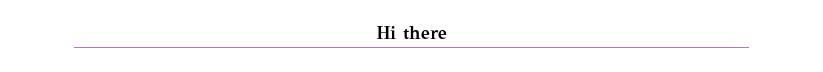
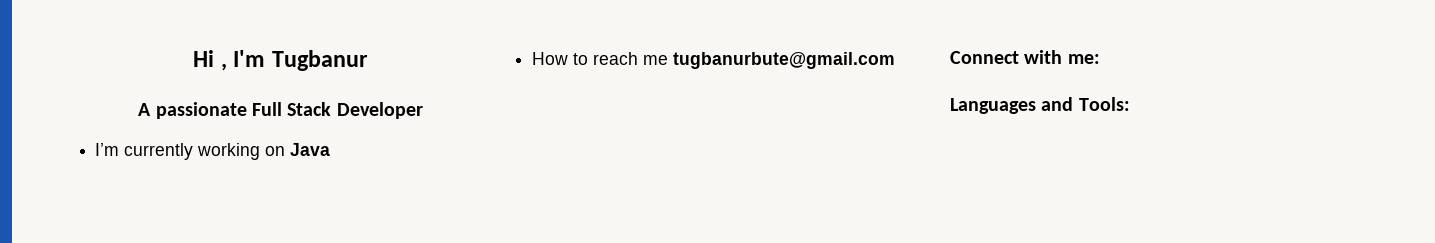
[403,26,447,40] there -> [220,50,368,71] [138,102,423,119] [95,143,331,160] [532,52,896,69] [950,50,1100,64] [950,97,1130,114] , I'm Tugbanur // A passionate Full Stack Developer // I’m currently working on Java // How to reach me tugbanurbute@gmail.com // Connect with me: // Languages and Tools:

